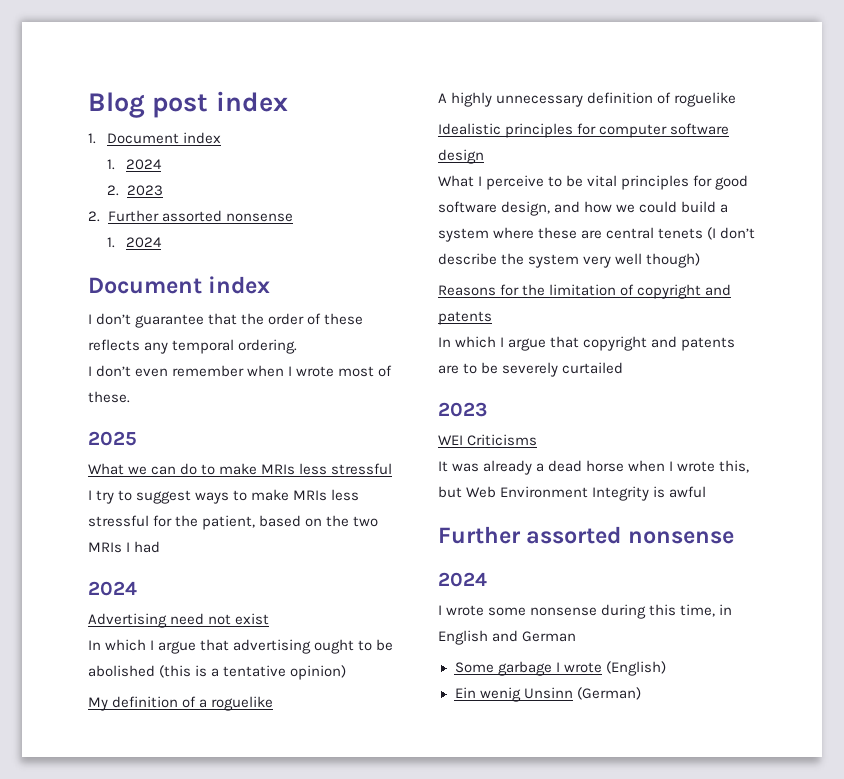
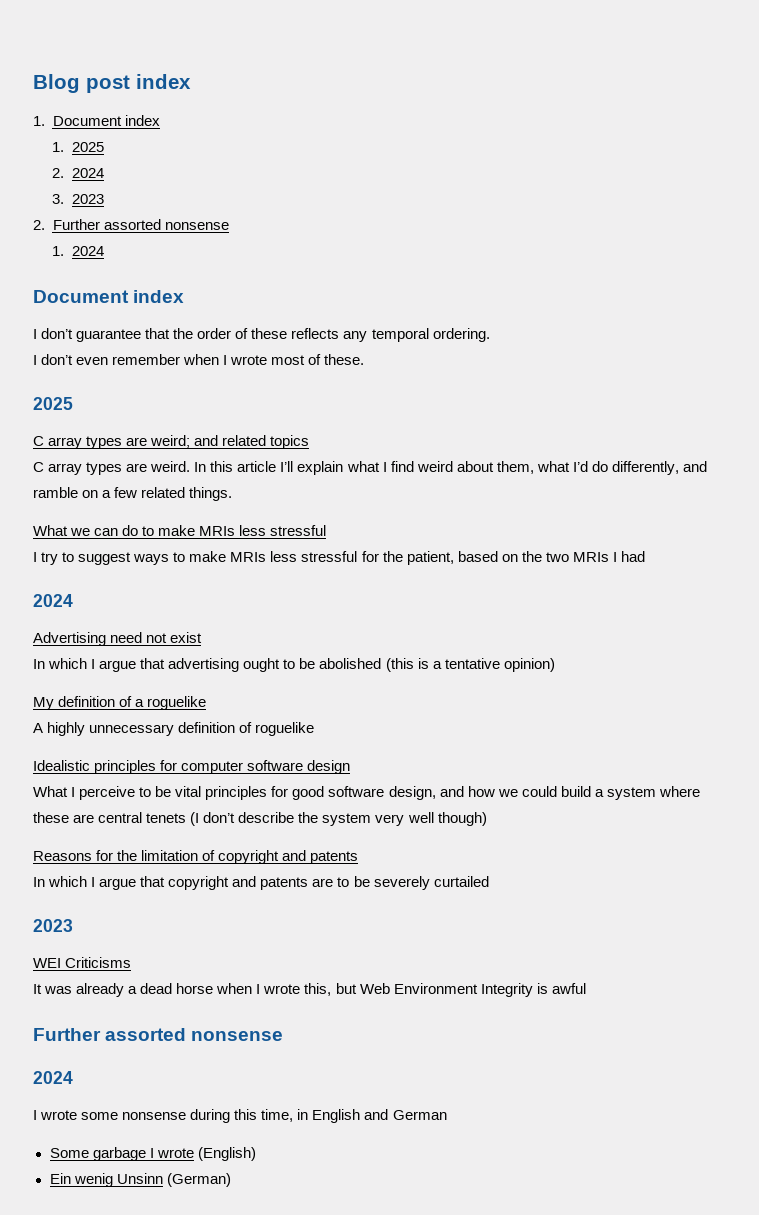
[126,159,163,170] [107,185,120,196] 2024 // 2. -> [71,142,104,152] [52,168,104,178] [52,194,65,204] 2025 // 2. 2024 // 3.
(137, 438) none -> [33,435,310,449] [33,461,707,475] [33,487,233,501] // C array types are weird; and related topics // C array types are weird. In this article I’ll explain what I find weird about them, what I’d do differently, and ramble on a few related things.

